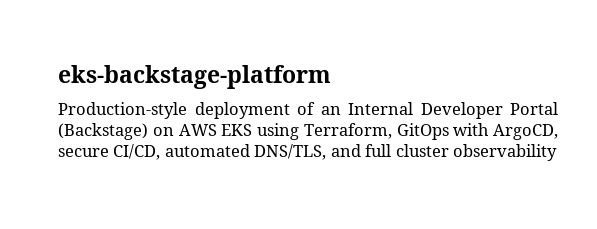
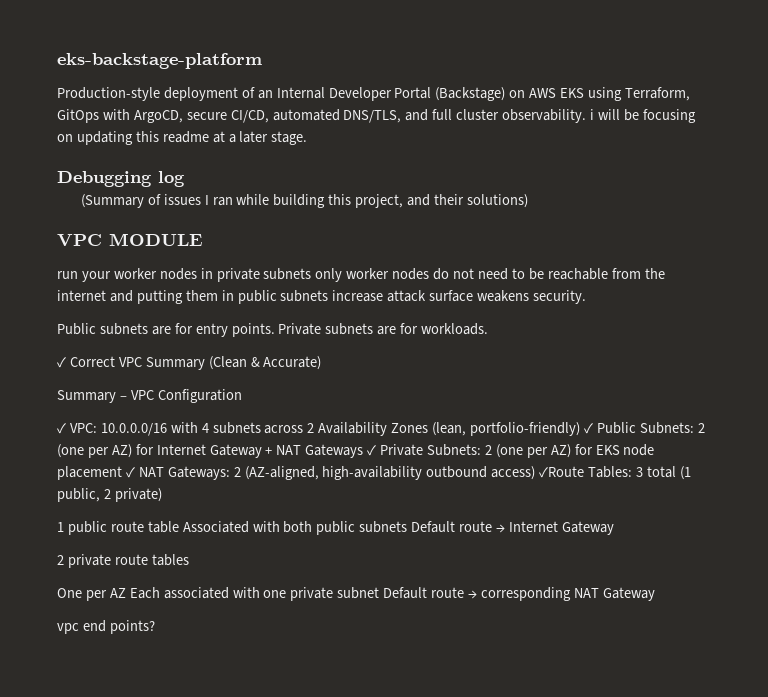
[453,144,558,161] observability -> [502,109,696,123] [57,131,308,145] [57,171,185,187] [80,194,528,208] [57,233,203,246] [57,268,665,282] [57,290,587,304] [57,323,489,337] [57,356,322,370] [57,389,242,403] [57,422,705,436] [57,444,655,458] [57,466,691,480] [57,488,162,502] [57,521,614,535] [57,554,189,568] [57,587,655,601] [57,620,155,634] observability. i will be focusing on updating this readme at a later stage. // Debugging log // (Summary of issues I ran while building this project, and their solutions) // VPC MODULE // run your worker nodes in private subnets only worker nodes do not need to be reachable from the internet and putting them in public subnets increase attack surface weakens security. // Public subnets are for entry points. Private subnets are for workloads. // ✓ Correct VPC Summary (Clean & Accurate) // Summary – VPC Configuration // ✓ VPC: 10.0.0.0/16 with 4 subnets across 2 Availability Zones (lean, portfolio-friendly) ✓ Public Subnets: 2 (one per AZ) for Internet Gateway + NAT Gateways ✓ Private Subnets: 2 (one per AZ) for EKS node placement ✓ NAT Gateways: 2 (AZ-aligned, high-availability outbound access) ✓Route Tables: 3 total (1 public, 2 private) // 1 public route table Associated with both public subnets Default route → Internet Gateway // 2 private route tables // One per AZ Each associated with one private subnet Default route → corresponding NAT Gateway // vpc end points?

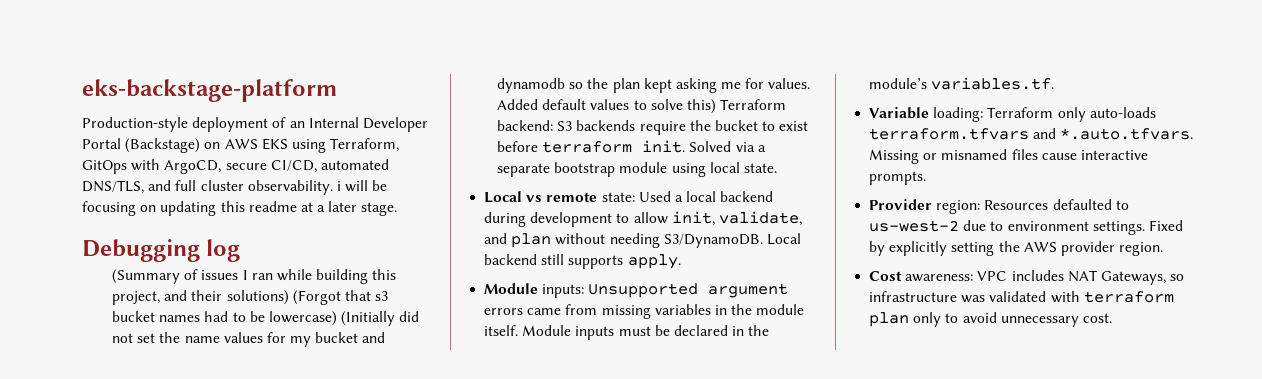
[57,233,203,246] [57,268,665,282] [57,290,587,304] [57,323,489,337] [57,356,322,370] [57,389,242,403] [57,422,705,436] [57,444,655,458] [57,466,691,480] [57,488,162,502] [57,521,614,535] [57,554,189,568] [57,587,655,601] [57,620,155,634] // VPC MODULE // run your worker nodes in private subnets only worker nodes do not need to be reachable from the internet and putting them in public subnets increase attack surface weakens security. // Public subnets are for entry points. Private subnets are for workloads. // ✓ Correct VPC Summary (Clean & Accurate) // Summary – VPC Configuration // ✓ VPC: 10.0.0.0/16 with 4 subnets across 2 Availability Zones (lean, portfolio-friendly) ✓ Public Subnets: 2 (one per AZ) for Internet Gateway + NAT Gateways ✓ Private Subnets: 2 (one per AZ) for EKS node placement ✓ NAT Gateways: 2 (AZ-aligned, high-availability outbound access) ✓Route Tables: 3 total (1 public, 2 private) // 1 public route table Associated with both public subnets Default route → Internet Gateway // 2 private route tables // One per AZ Each associated with one private subnet Default route → corresponding NAT Gateway // vpc end points? -> [292,290,389,305] [111,311,420,326] [111,332,386,347] [496,78,811,93] [496,99,787,114] [496,120,809,135] [496,140,766,153] [496,162,777,177] [484,191,774,203] [484,211,802,227] [484,233,801,248] [484,254,681,269] [484,283,789,298] [484,304,805,319] [484,325,770,340] [869,77,1055,90] [869,107,1156,122] [869,128,1194,140] [869,149,1148,164] [869,171,927,185] [869,199,1129,214] [869,220,1183,235] [869,241,1164,256] [869,270,1185,285] [869,291,1174,303] [869,312,1112,327] (Forgot that s3 bucket names had to be lowercase) (Initially did not set the name values for my bucket and dynamodb so the plan kept asking me for values. Added default values to solve this) Terraform backend: S3 backends require the bucket to exist before terraform init. Solved via a separate bootstrap module using local state. // Local vs remote state: Used a local backend during development to allow init, validate, and plan without needing S3/DynamoDB. Local backend still supports apply. // Module inputs: Unsupported argument errors came from missing variables in the module itself. Module inputs must be declared in the module’s variables.tf. // Variable loading: Terraform only auto-loads terraform.tfvars and *.auto.tfvars. Missing or misnamed files cause interactive prompts. // Provider region: Resources defaulted to us-west-2 due to environment settings. Fixed by explicitly setting the AWS provider region. // Cost awareness: VPC includes NAT Gateways, so infrastructure was validated with terraform plan only to avoid unnecessary cost.

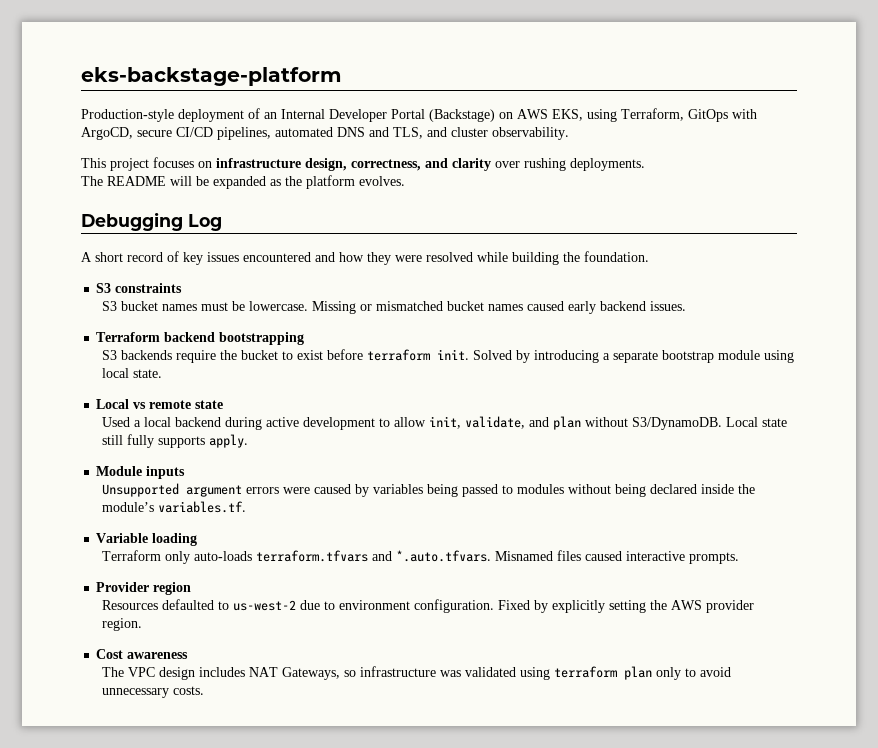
[261,138,288,150] EKS -> [552,109,583,121] EKS,
[270,159,389,173] [82,180,388,195] [82,201,398,216] [82,239,241,262] [111,269,397,284] [111,290,389,305] [111,311,420,326] [111,332,386,347] [496,78,811,93] [496,99,787,114] [496,120,553,131] CI/CD, automated DNS/TLS, and full cluster observability. i will be focusing on updating this readme at a later stage. // Debugging log // (Summary of issues I ran while building this project, and their solutions) (Forgot that s3 bucket names had to be lowercase) (Initially did not set the name values for my bucket and dynamodb so the plan kept asking me for values. Added default values to solve this) Terraform backend: -> [176,127,569,140] [81,157,645,171] [81,175,405,189] [81,212,222,231] [81,251,649,265] [96,283,183,293] [102,301,687,314] [96,332,305,345] CI/CD pipelines, automated DNS and TLS, and cluster observability. // This project focuses on infrastructure design, correctness, and clarity over rushing deployments. // The README will be expanded as the platform evolves. // Debugging Log // A short record of key issues encountered and how they were resolved while building the foundation. // S3 constraints // S3 bucket names must be lowercase. Missing or mismatched bucket names caused early backend issues. // Terraform backend bootstrapping //
[735,142,755,152] via -> [516,350,600,363] by introducing
[601,192,635,202] state: -> [195,400,224,409] state //
(527, 219) none -> [266,417,300,427] active
[609,233,660,248] needing -> (629, 422) none
[484,254,565,265] backend still -> [762,418,788,427] [102,434,155,448] state still fully
[542,284,585,298] inputs: -> [146,466,186,479] inputs //
[527,304,805,319] [484,325,745,340] came from missing variables in the module itself. Module inputs must be declared in -> [283,484,735,497] were caused by variables being passed to modules without being declared inside
[933,107,984,122] loading: -> [152,533,198,546] loading //
[869,149,1077,164] Missing or misnamed files cause -> [495,550,623,561] Misnamed files caused
[936,200,981,214] region: -> [153,582,192,595] region //
[1092,221,1145,235] settings. -> [414,599,495,613] configuration.
[905,271,1008,282] awareness: VPC -> [127,652,189,659] [102,667,196,680] awareness // The VPC design
[1050,291,1080,303] with -> [520,667,551,680] using
[1082,313,1112,323] cost. -> [173,686,205,695] costs.

